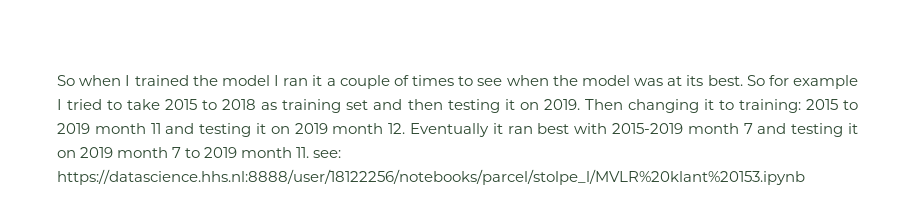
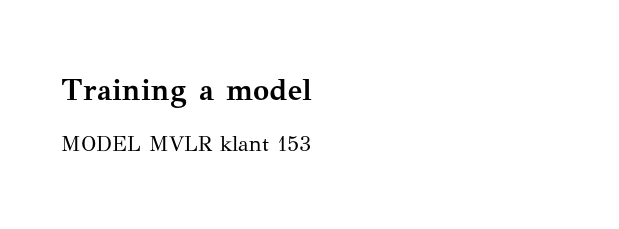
[57,75,858,89] [57,99,858,113] [57,123,858,137] [57,147,342,158] [57,169,805,185] So when I trained the model I ran it a couple of times to see when the model was at its best. So for example I tried to take 2015 to 2018 as training set and then testing it on 2019. Then changing it to training: 2015 to 2019 month 11 and testing it on 2019 month 12. Eventually it ran best with 2015-2019 month 7 and testing it on 2019 month 7 to 2019 month 11. see: https://datascience.hhs.nl:8888/user/18122256/notebooks/parcel/stolpe_l/MVLR%20klant%20153.ipynb -> [61,79,312,108] [61,135,311,152] Training a model // MODEL MVLR klant 153

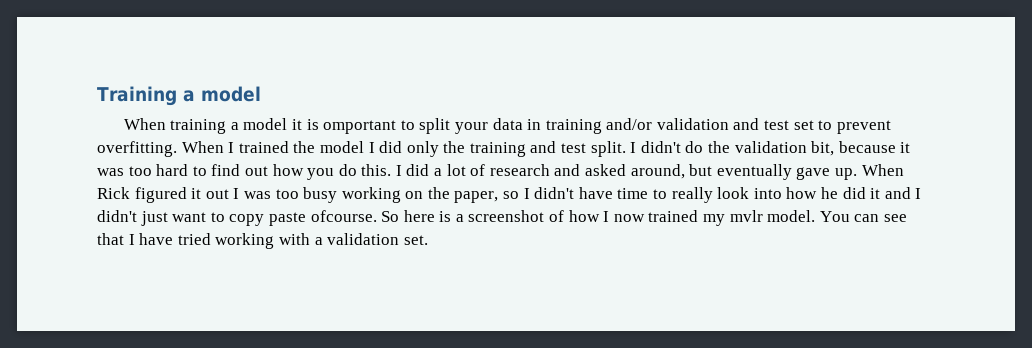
[61,135,311,152] MODEL MVLR klant 153 -> [123,118,891,134] [97,141,911,157] [97,164,904,180] [97,187,922,203] [97,210,907,226] [97,233,428,249] When training a model it is omportant to split your data in training and/or validation and test set to prevent overfitting. When I trained the model I did only the training and test split. I didn't do the validation bit, because it was too hard to find out how you do this. I did a lot of research and asked around, but eventually gave up. When Rick figured it out I was too busy working on the paper, so I didn't have time to really look into how he did it and I didn't just want to copy paste ofcourse. So here is a screenshot of how I now trained my mvlr model. You can see that I have tried working with a validation set.

